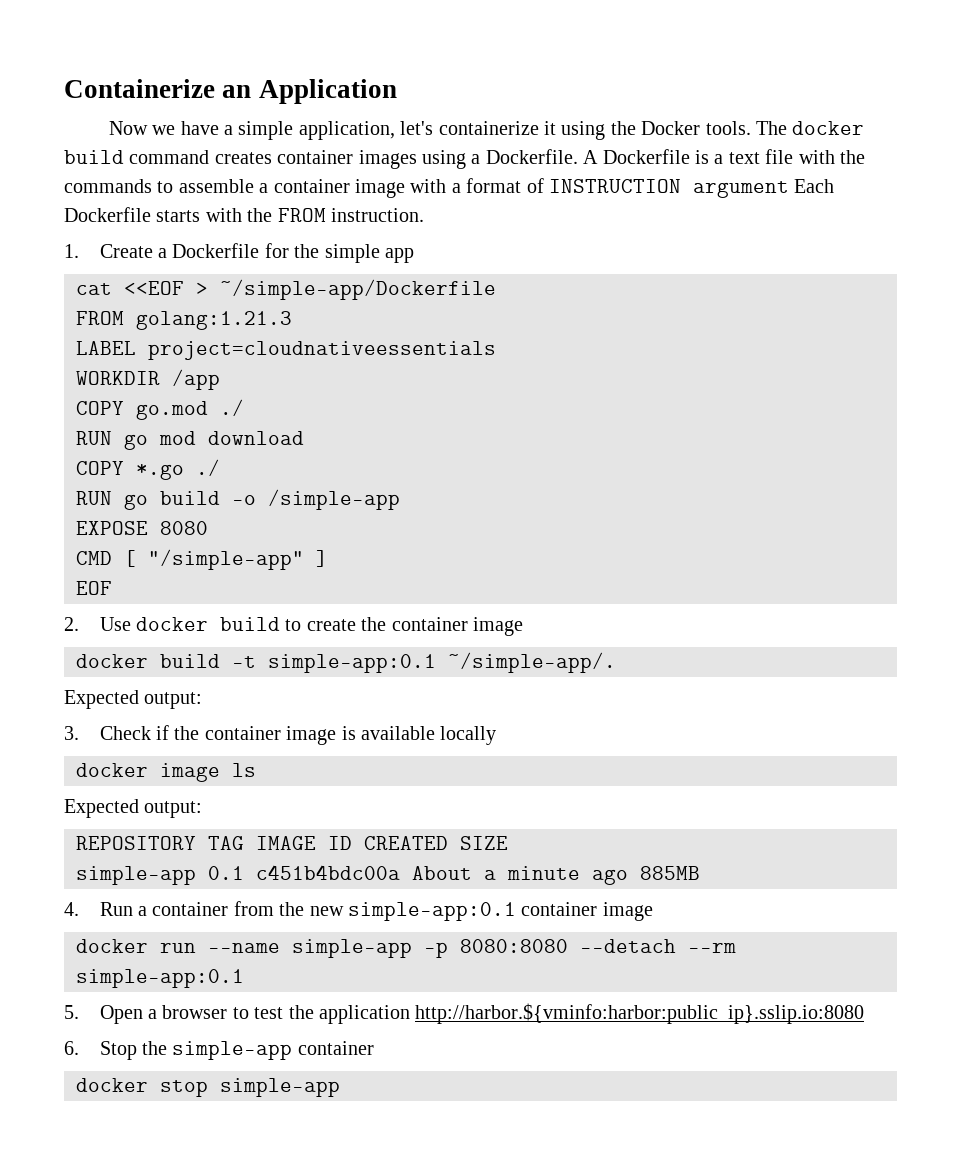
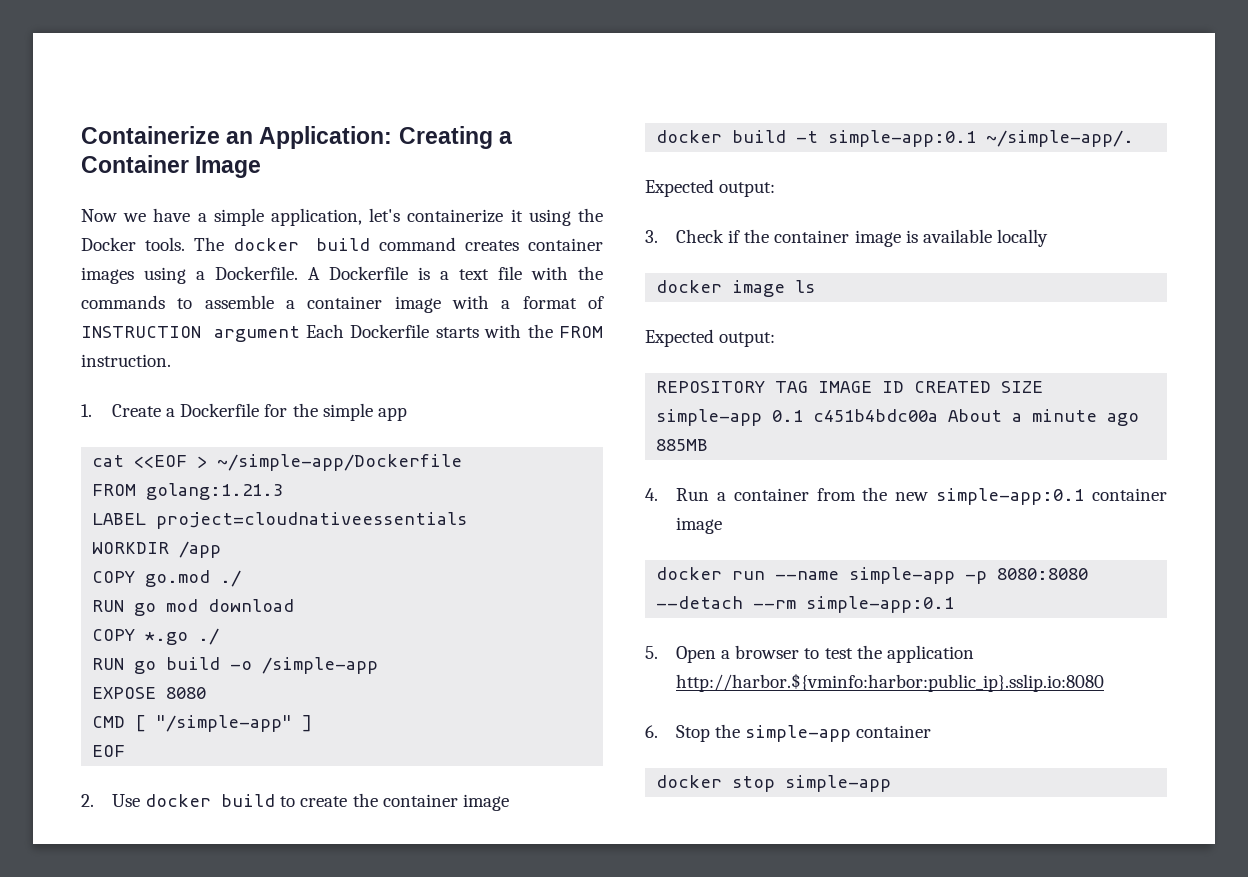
[258,79,397,104] Application -> [259,126,512,149] [81,155,262,178] Application: Creating a Container Image

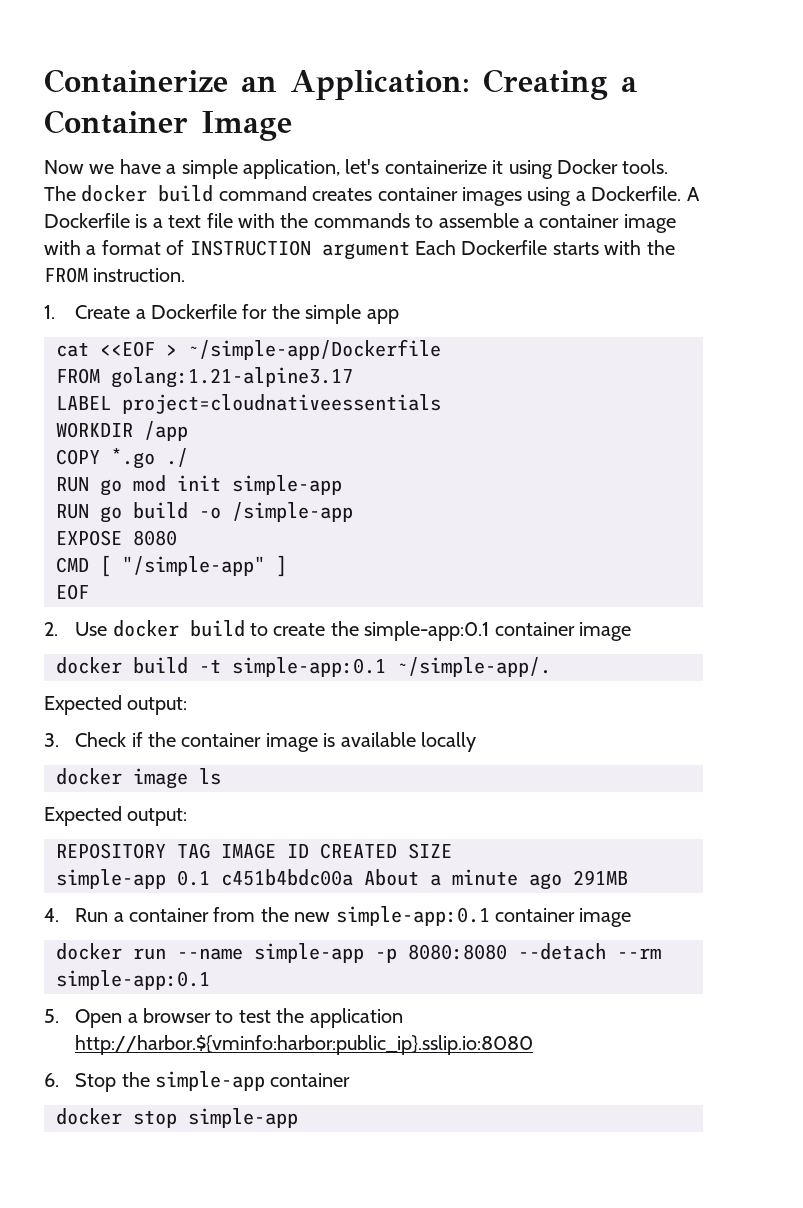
[578,208,603,222] the -> (553, 169) none
[146,483,284,500] golang:1.21.3 -> [111,367,353,388] golang:1.21-alpine3.17
[145,570,211,587] go.mod -> [111,448,155,469] *.go
[208,599,295,612] [92,628,220,645] download // COPY *.go ./ -> [177,475,342,495] init simple-app
(378, 800) none -> [364,621,490,641] simple-app:0.1
[656,439,709,451] 885MB -> [573,870,628,885] 291MB

